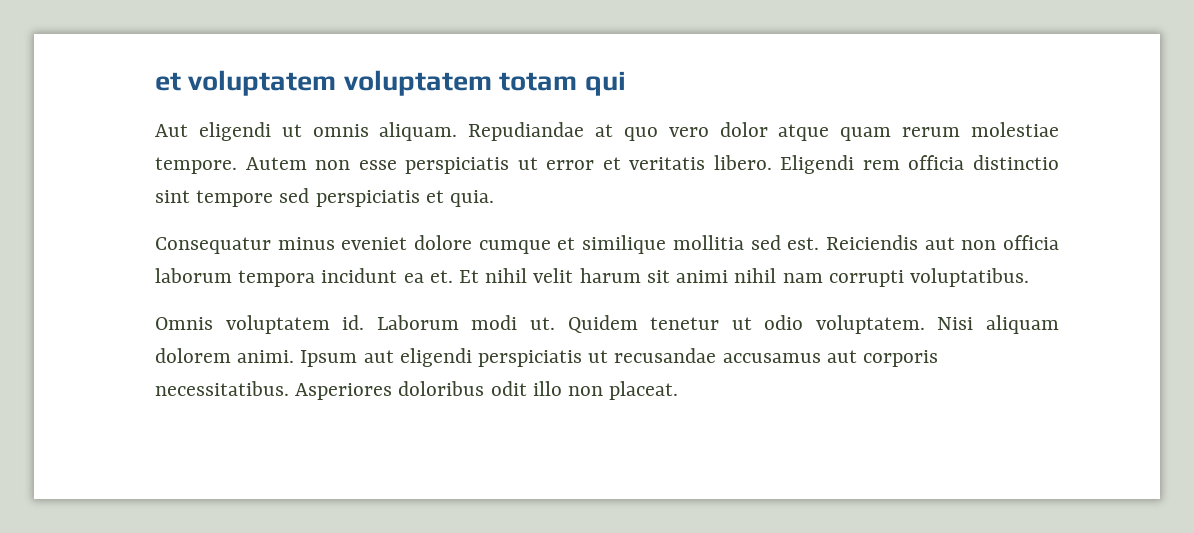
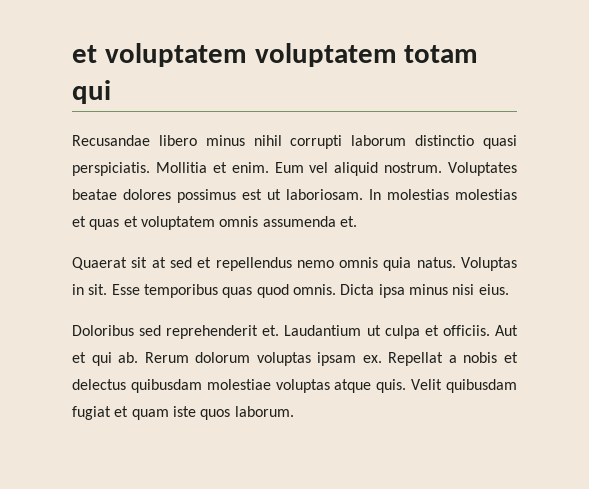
[155,122,1059,141] [155,155,1059,174] [155,188,495,207] [155,235,1060,254] [155,268,1029,287] [155,315,1059,334] [155,348,939,367] [155,381,679,400] Aut eligendi ut omnis aliquam. Repudiandae at quo vero dolor atque quam rerum molestiae tempore. Autem non esse perspiciatis ut error et veritatis libero. Eligendi rem officia distinctio sint tempore sed perspiciatis et quia. // Consequatur minus eveniet dolore cumque et similique mollitia sed est. Reiciendis aut non officia laborum tempora incidunt ea et. Et nihil velit harum sit animi nihil nam corrupti voluptatibus. // Omnis voluptatem id. Laborum modi ut. Quidem tenetur ut odio voluptatem. Nisi aliquam dolorem animi. Ipsum aut eligendi perspiciatis ut recusandae accusamus aut corporis necessitatibus. Asperiores doloribus odit illo non placeat. -> [72,135,517,149] [72,162,517,176] [72,189,517,203] [72,216,357,230] [72,257,517,271] [72,284,509,298] [72,325,518,339] [72,352,519,366] [72,379,517,393] [72,406,294,420] Recusandae libero minus nihil corrupti laborum distinctio quasi perspiciatis. Mollitia et enim. Eum vel aliquid nostrum. Voluptates beatae dolores possimus est ut laboriosam. In molestias molestias et quas et voluptatem omnis assumenda et. // Quaerat sit at sed et repellendus nemo omnis quia natus. Voluptas in sit. Esse temporibus quas quod omnis. Dicta ipsa minus nisi eius. // Doloribus sed reprehenderit et. Laudantium ut culpa et officiis. Aut et qui ab. Rerum dolorum voluptas ipsam ex. Repellat a nobis et delectus quibusdam molestiae voluptas atque quis. Velit quibusdam fugiat et quam iste quos laborum.

